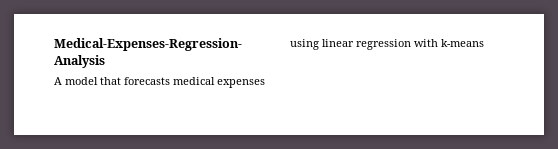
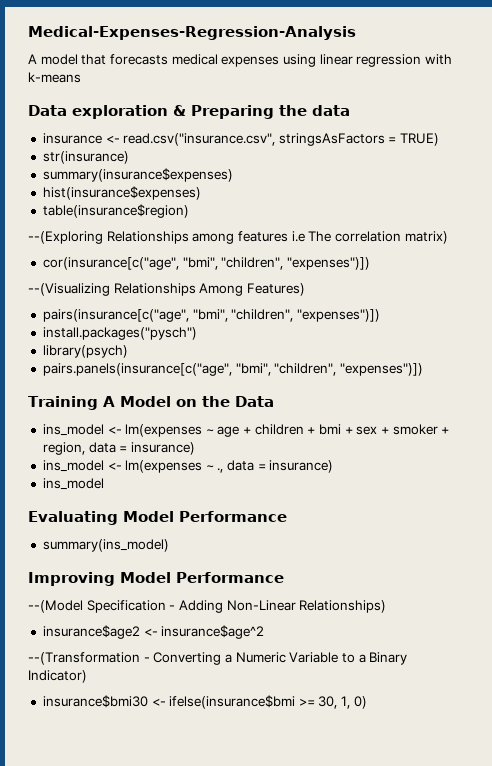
(484, 43) none -> [28,105,350,119] [42,133,440,146] [42,151,129,164] [42,168,233,182] [42,186,201,200] [42,204,189,218] [28,231,448,244] [42,257,370,270] [28,283,305,296] [42,309,380,322] [42,327,197,340] [42,345,128,358] [42,363,423,376] [28,396,274,410] [42,424,450,437] [42,442,195,455] [42,460,334,473] [42,478,104,490] [28,511,287,525] [42,539,169,552] [28,572,284,586] [28,600,387,613] [42,625,265,639] [28,652,408,665] [28,670,87,683] [42,695,367,709] // Data exploration & Preparing the data // insurance <- read.csv("insurance.csv", stringsAsFactors = TRUE) // str(insurance) // summary(insurance$expenses) // hist(insurance$expenses) // table(insurance$region) // --(Exploring Relationships among features i.e The correlation matrix) // cor(insurance[c("age", "bmi", "children", "expenses")]) // --(Visualizing Relationships Among Features) // pairs(insurance[c("age", "bmi", "children", "expenses")]) // install.packages("pysch") // library(psych) // pairs.panels(insurance[c("age", "bmi", "children", "expenses")]) // Training A Model on the Data // ins_model <- lm(expenses ~ age + children + bmi + sex + smoker + region, data = insurance) // ins_model <- lm(expenses ~ ., data = insurance) // ins_model // Evaluating Model Performance // summary(ins_model) // Improving Model Performance // --(Model Specification - Adding Non-Linear Relationships) // insurance$age2 <- insurance$age^2 // --(Transformation - Converting a Numeric Variable to a Binary Indicator) // insurance$bmi30 <- ifelse(insurance$bmi >= 30, 1, 0)

